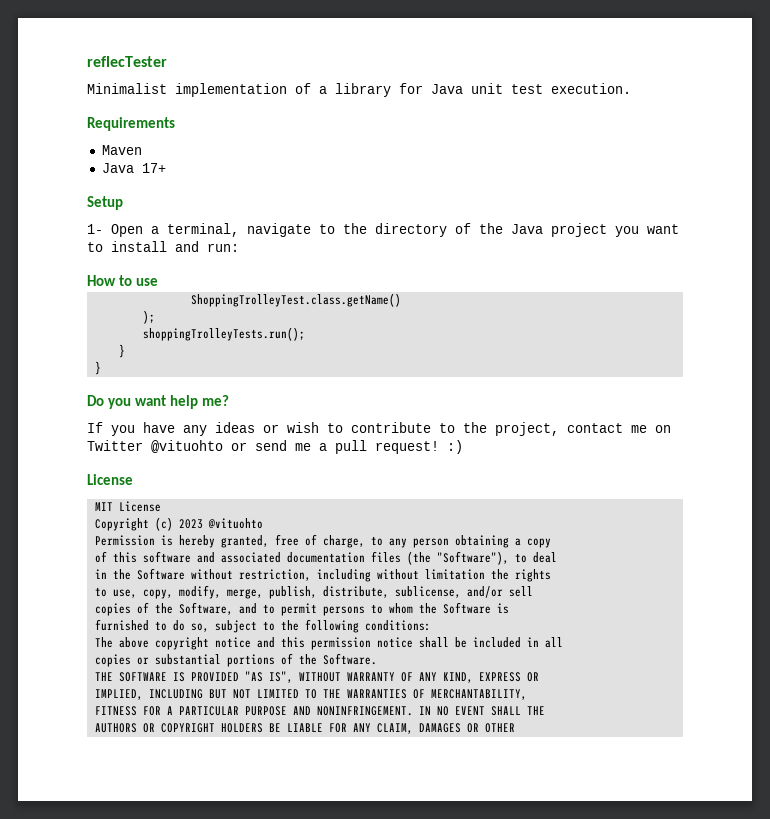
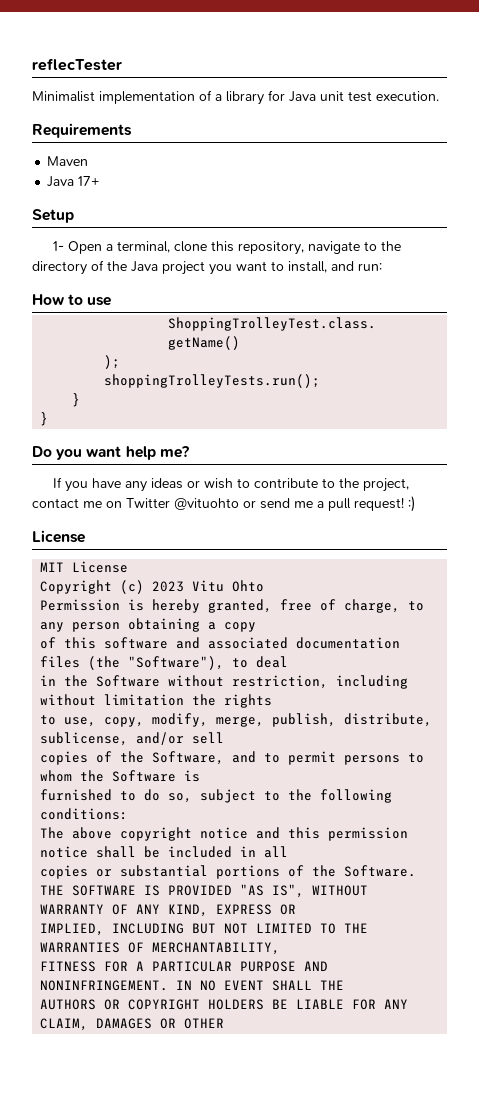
(239, 230) none -> [174,241,305,255] clone this repository,
[111,241,167,252] install -> [288,261,327,273] install,
[208,518,264,529] @vituohto -> [192,580,265,592] Vitu Ohto

